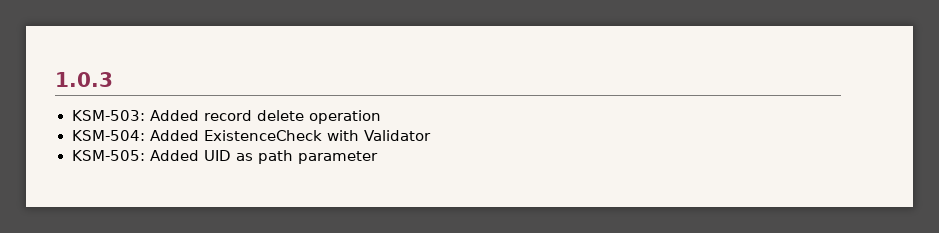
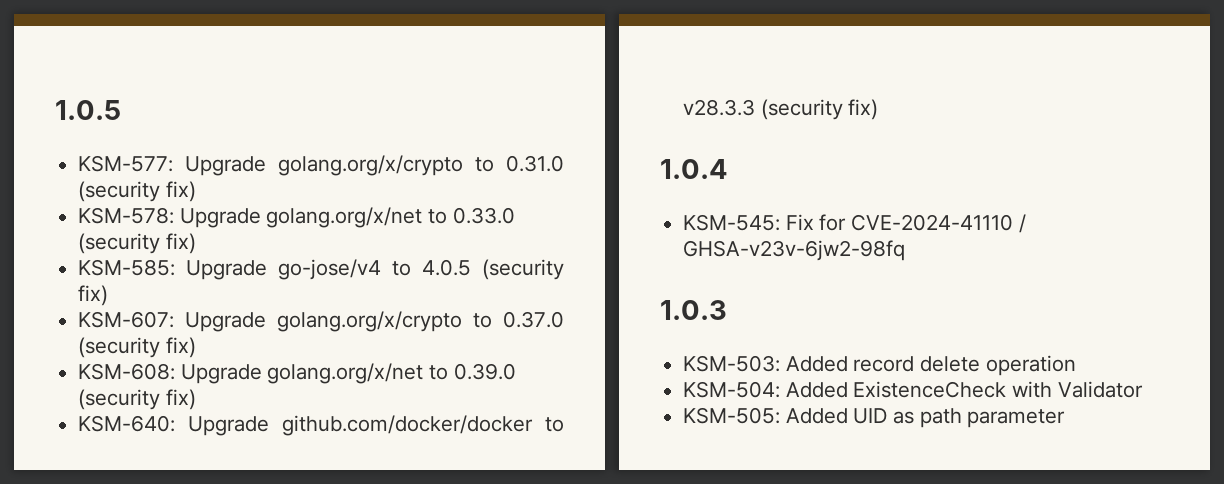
(55, 79) none -> [55,100,121,120] [78,155,564,176] [78,181,196,202] [78,207,515,228] [78,233,196,254] [78,259,564,280] [78,285,109,306] [78,311,564,332] [78,337,196,358] [78,363,516,384] [78,389,196,410] [78,415,564,436] [683,99,879,120] [660,159,728,179] [683,214,1026,233] [683,240,906,261] 1.0.5 // KSM-577: Upgrade golang.org/x/crypto to 0.31.0 (security fix) // KSM-578: Upgrade golang.org/x/net to 0.33.0 (security fix) // KSM-585: Upgrade go-jose/v4 to 4.0.5 (security fix) // KSM-607: Upgrade golang.org/x/crypto to 0.37.0 (security fix) // KSM-608: Upgrade golang.org/x/net to 0.39.0 (security fix) // KSM-640: Upgrade github.com/docker/docker to v28.3.3 (security fix) // 1.0.4 // KSM-545: Fix for CVE-2024-41110 / GHSA-v23v-6jw2-98fq //

